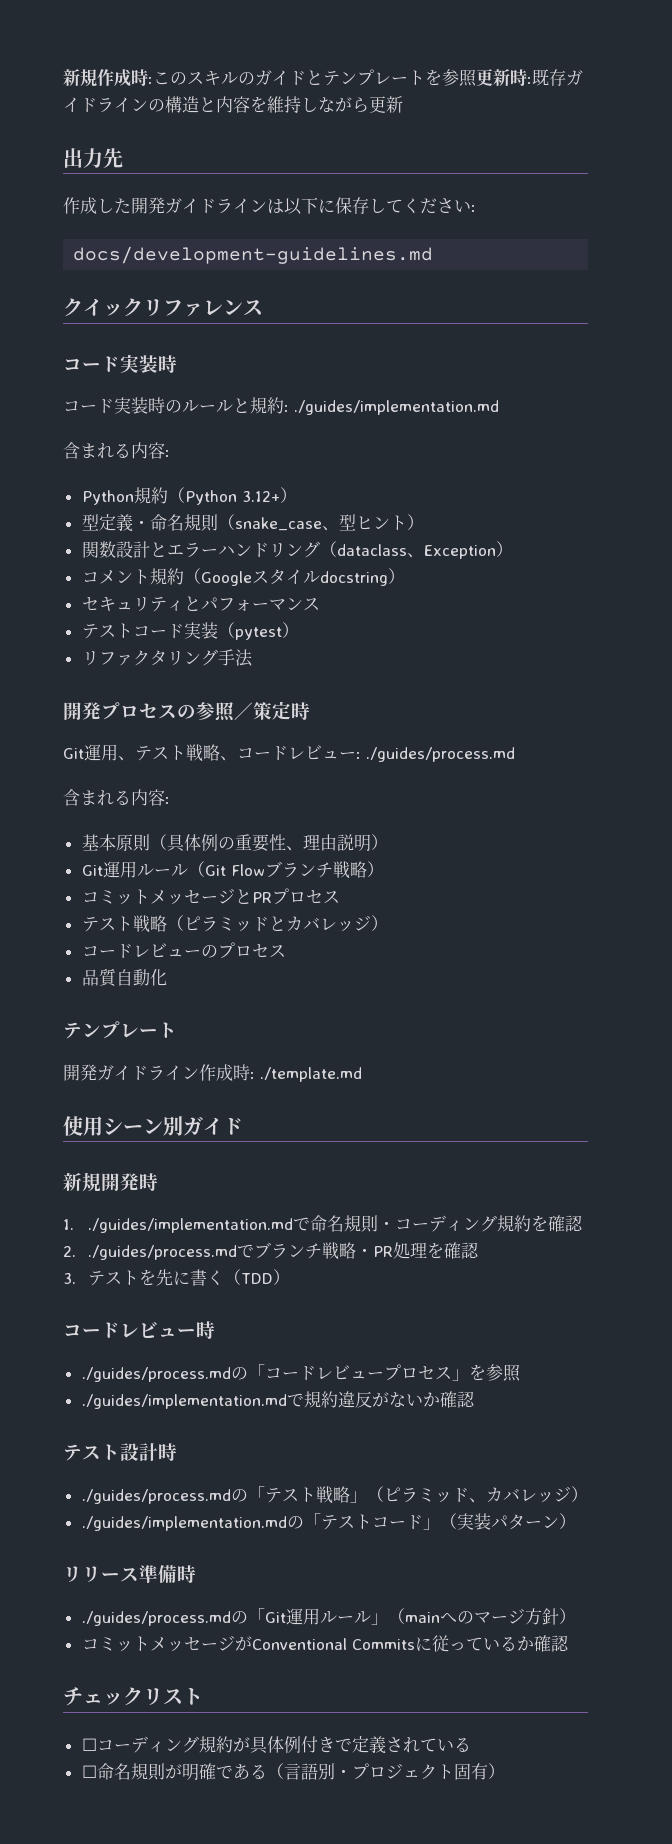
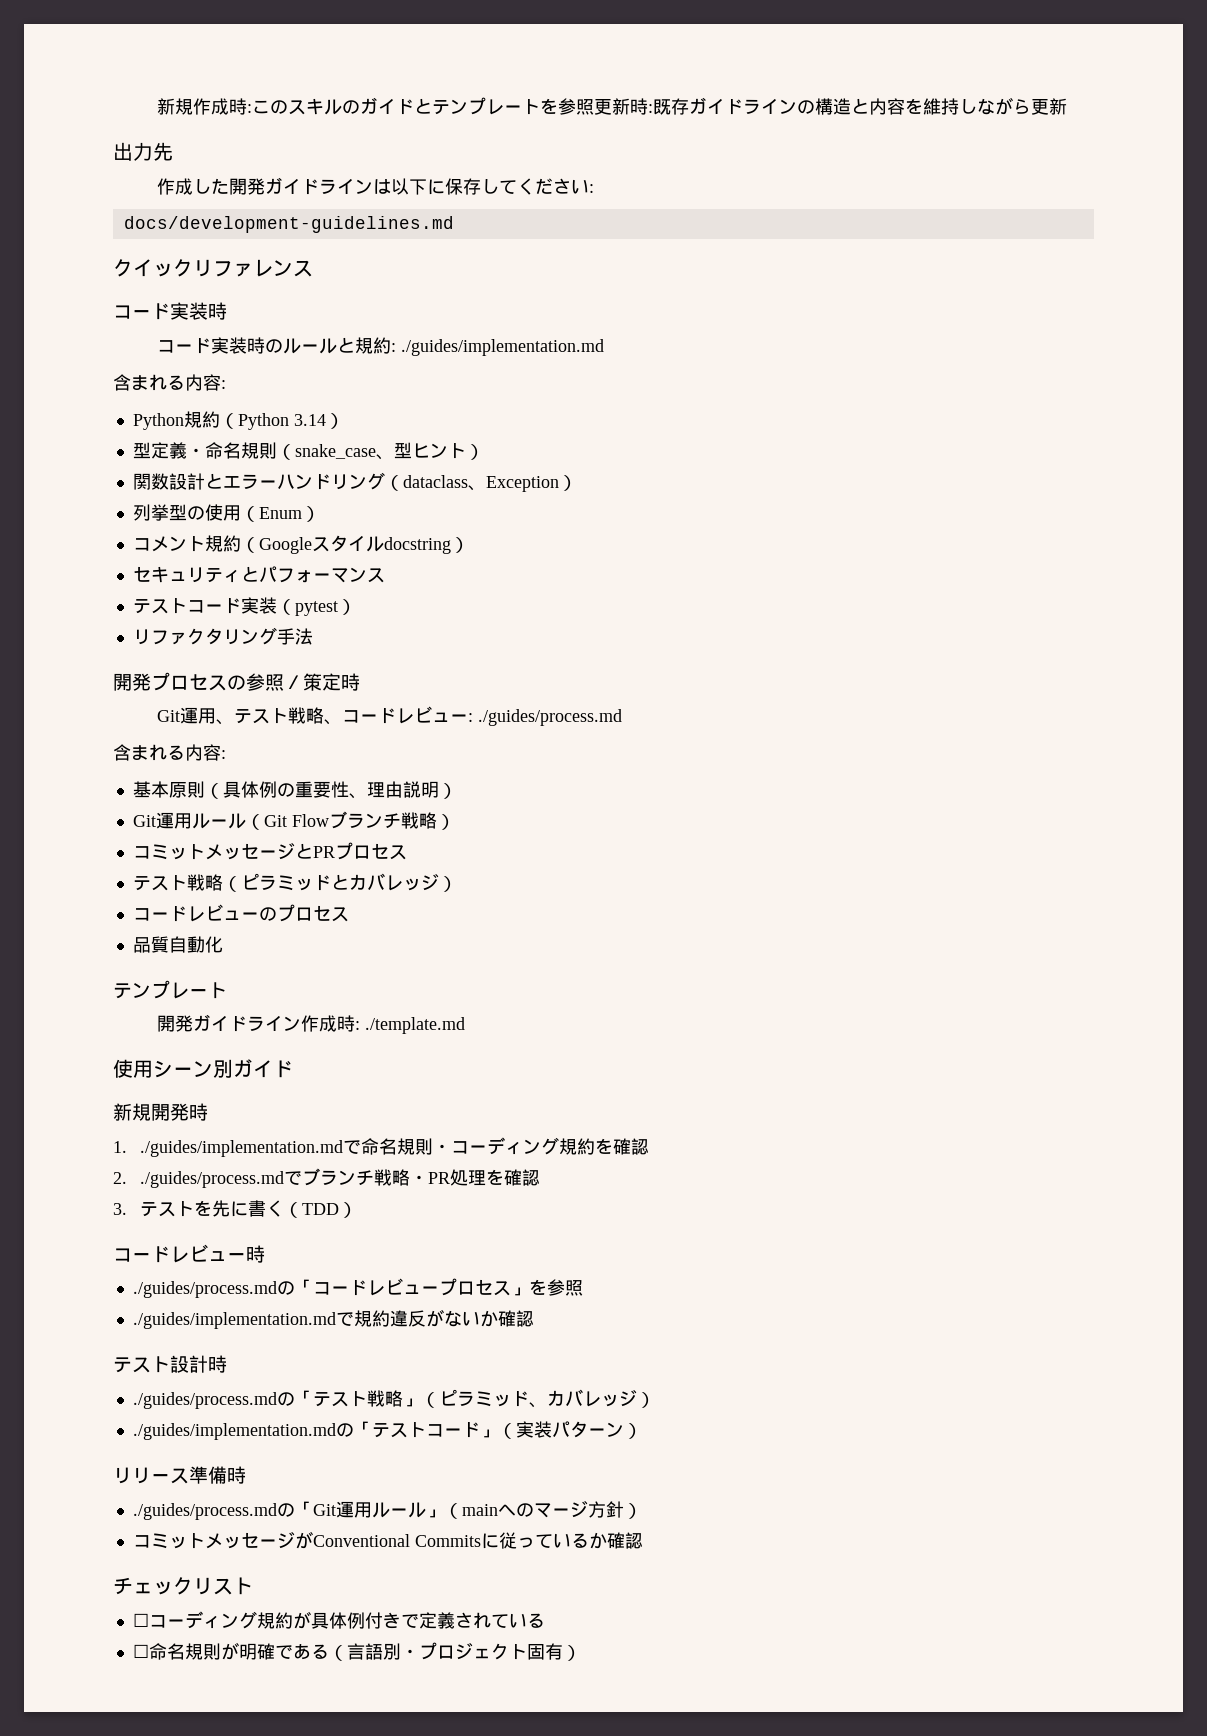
[241,491,280,502] 3.12+ -> [293,414,326,426] 3.14
(513, 549) none -> [132,504,320,522] // 列挙型の使用（Enum）

